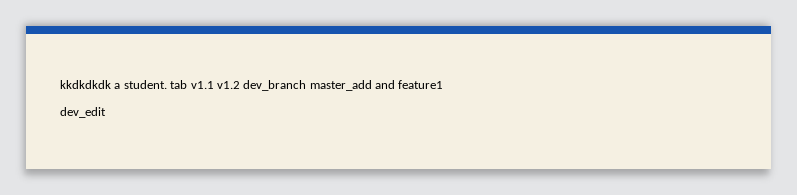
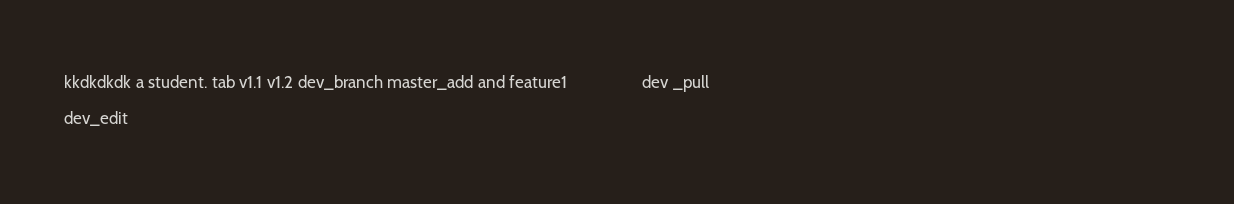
(106, 112) none -> [642,75,709,92] // dev _pull

